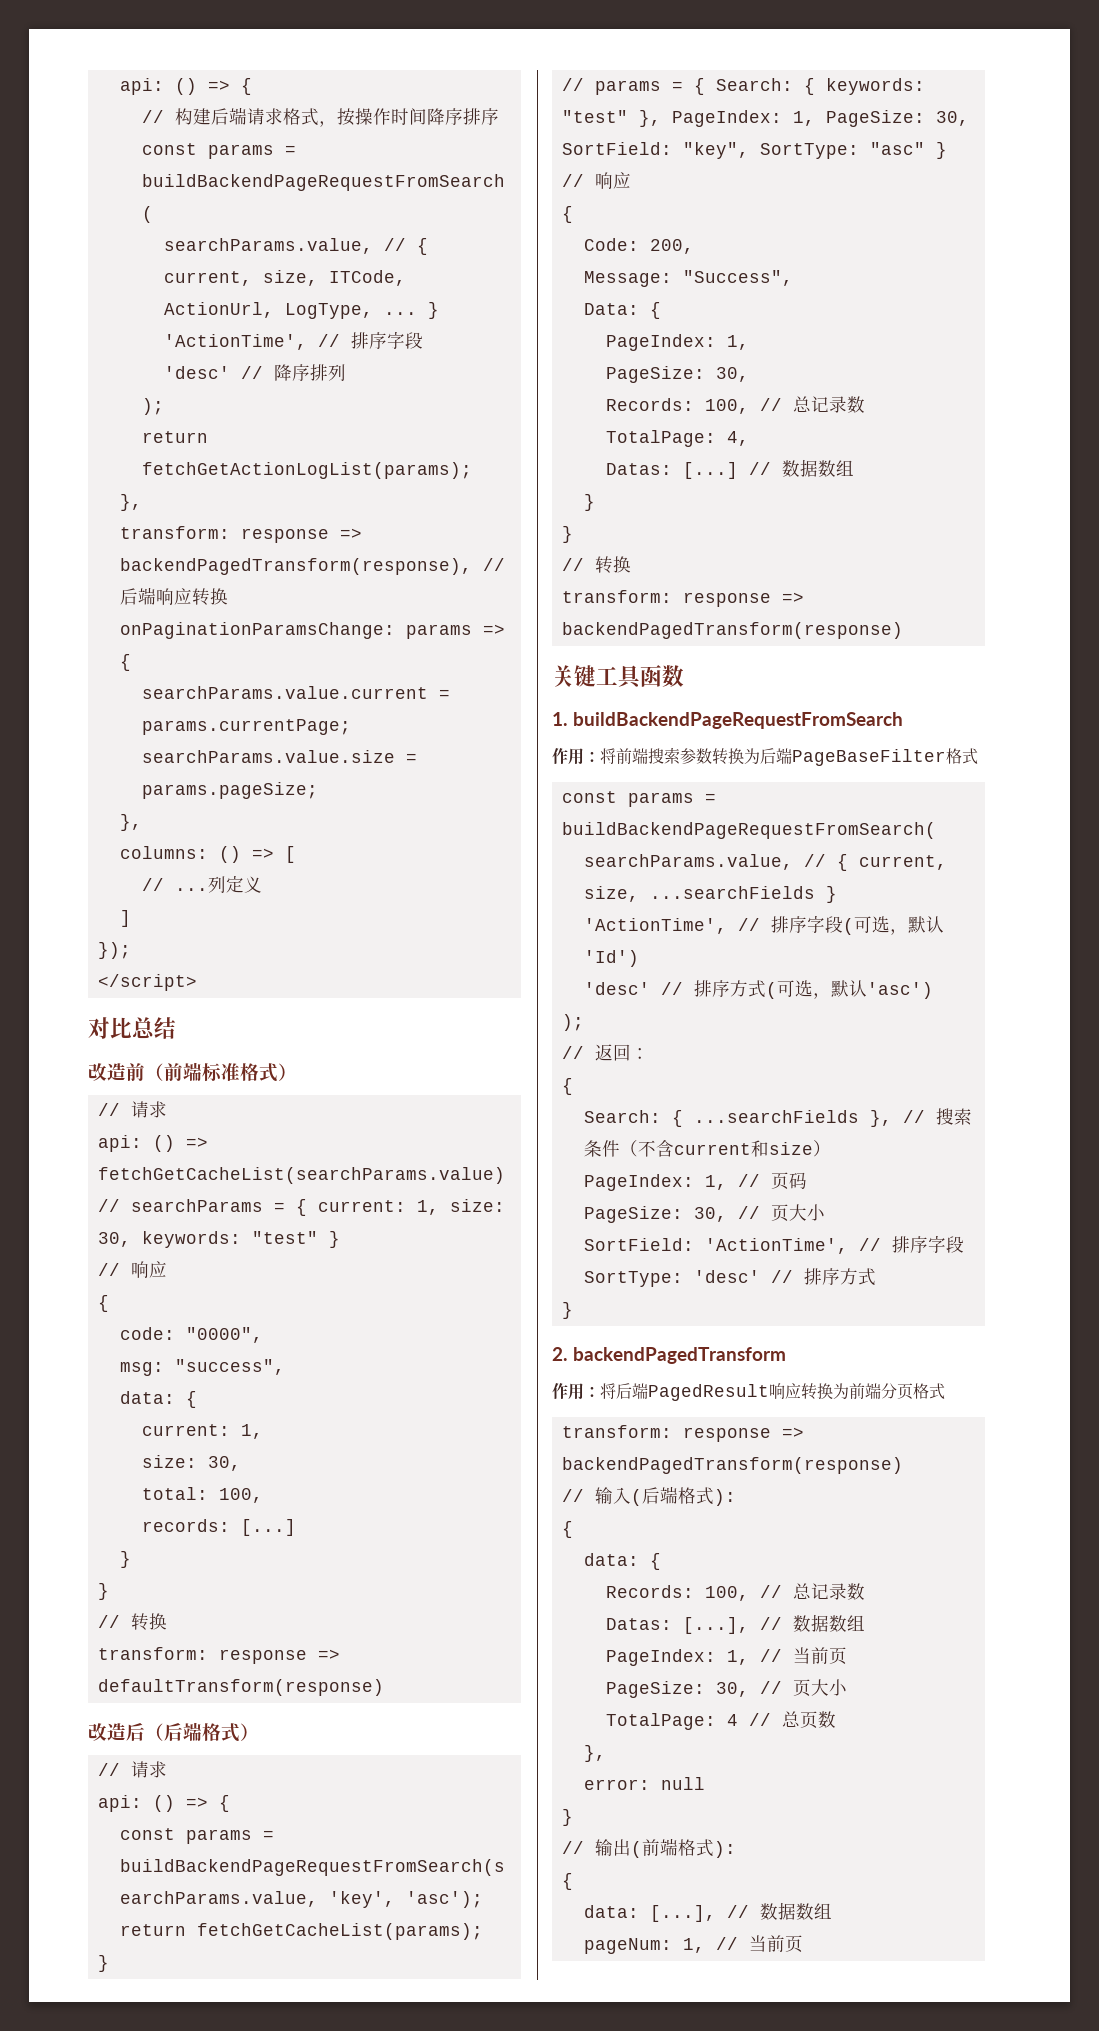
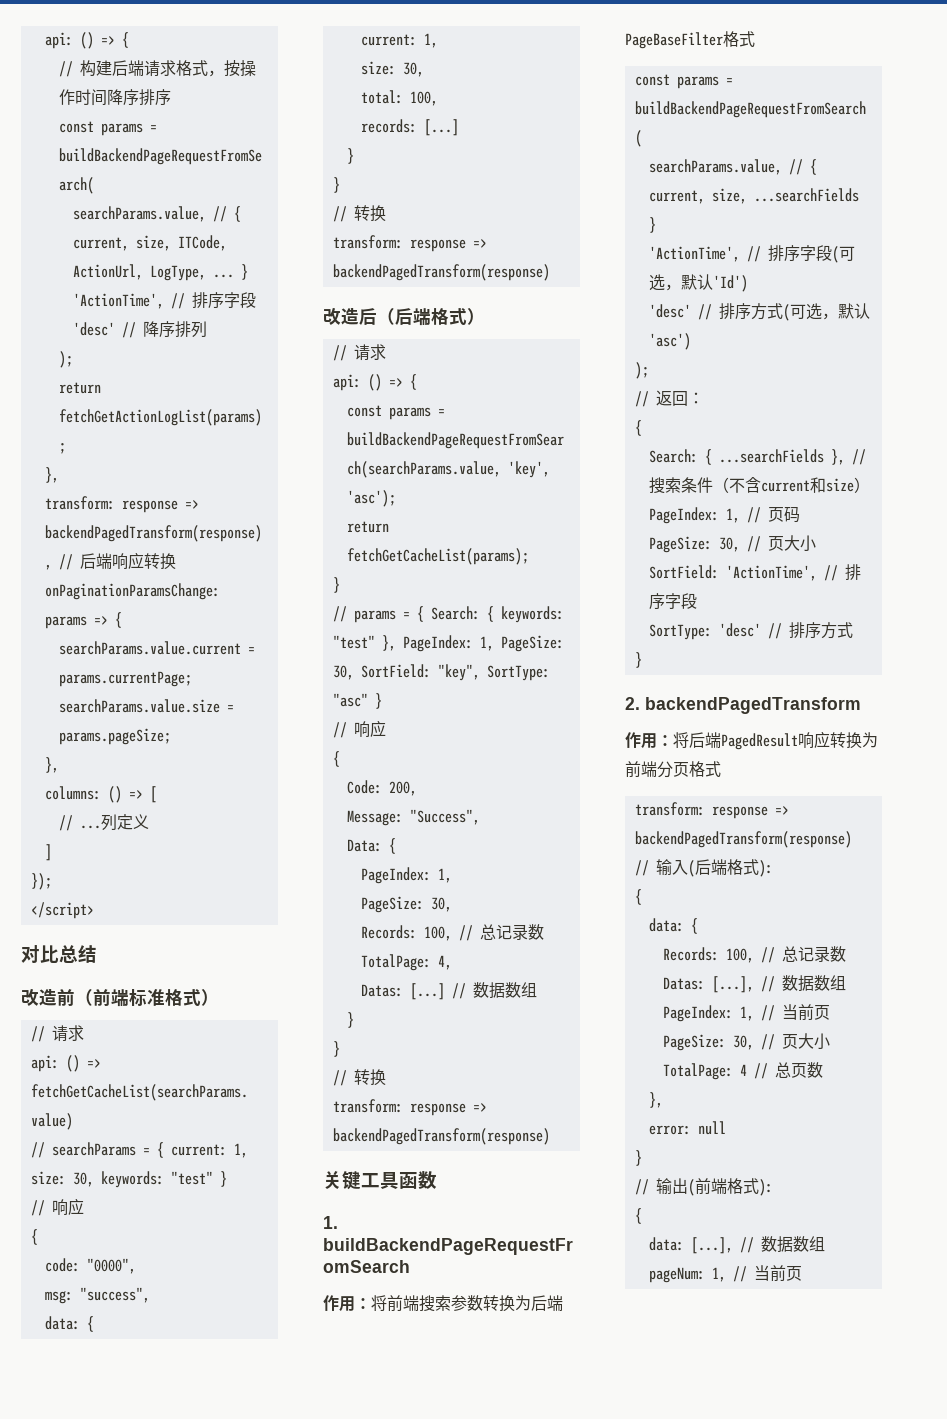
[97,1679,384,1696] defaultTransform(response) -> [332,264,550,281] backendPagedTransform(response)

